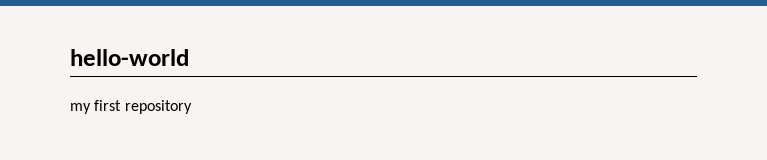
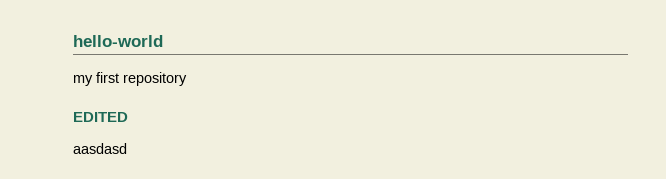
(192, 107) none -> [73,112,128,122] [73,143,127,154] // EDITED // aasdasd

